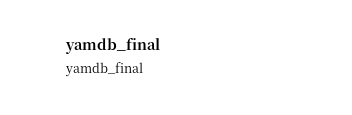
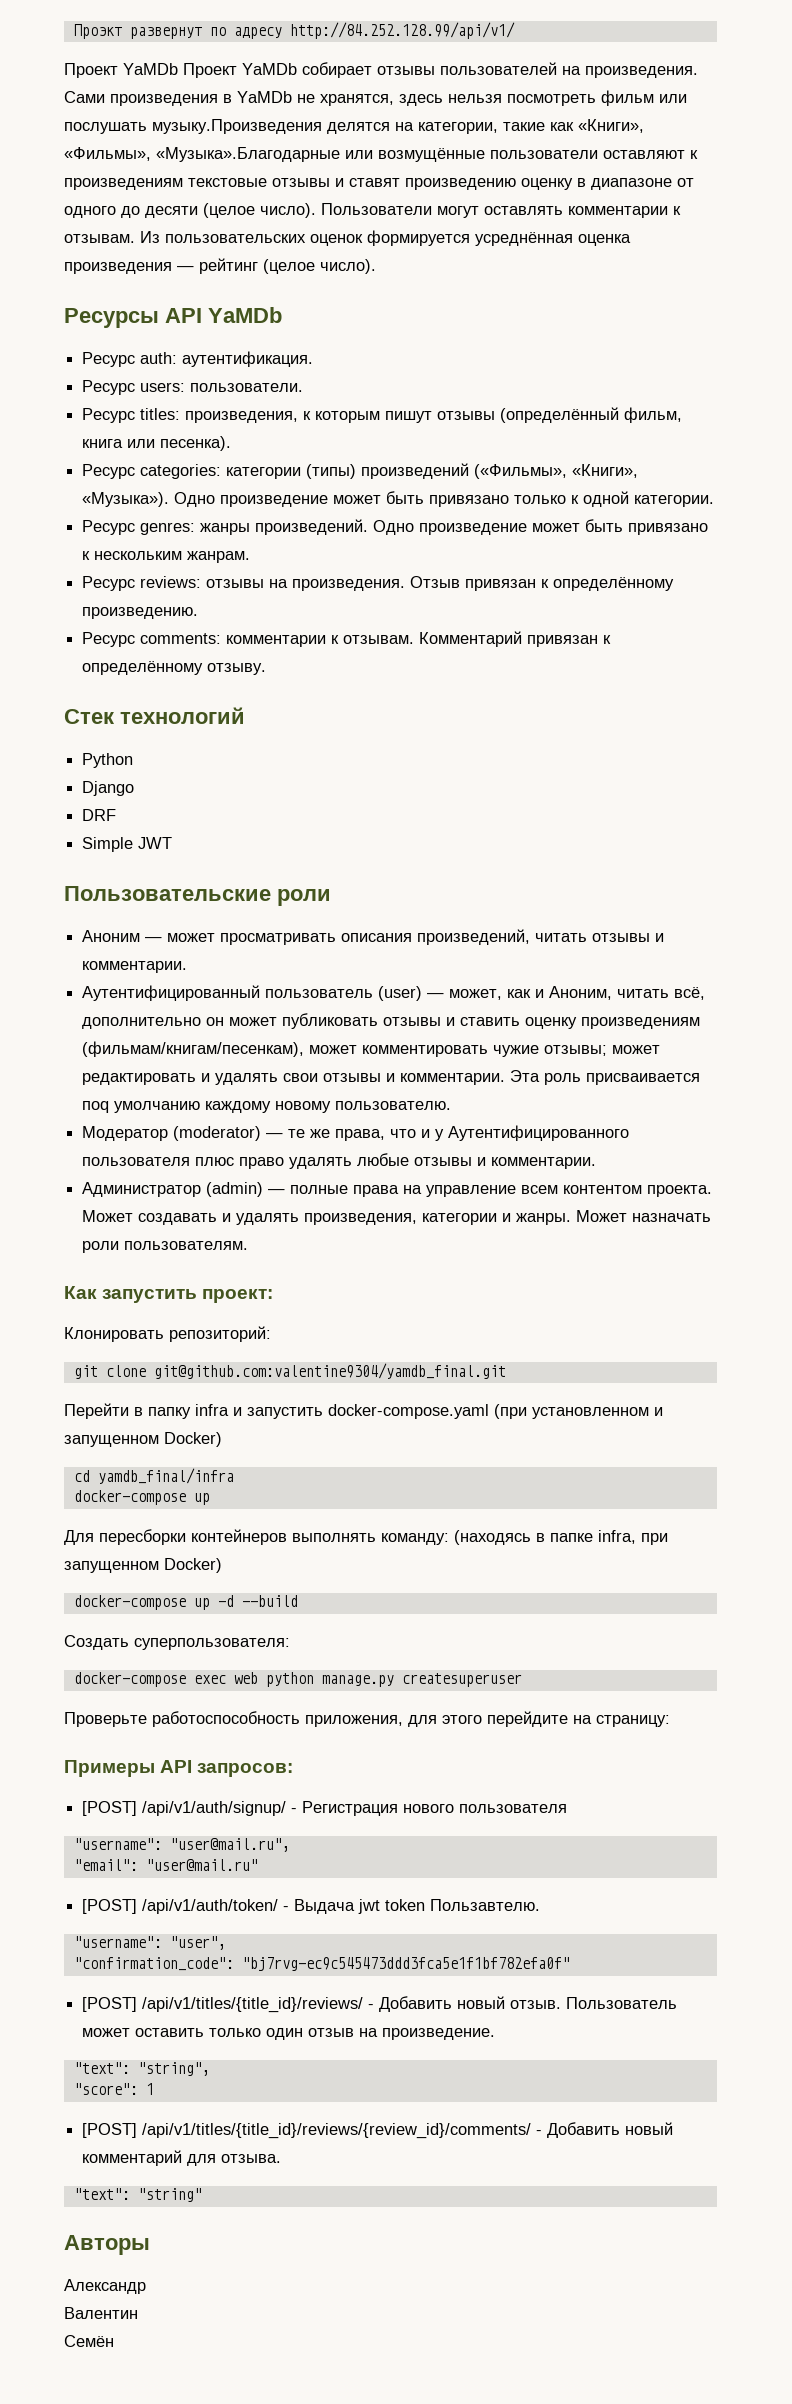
[65,38,160,54] [65,62,143,77] yamdb_final // yamdb_final -> [73,22,515,39] [64,62,698,78] [64,90,687,106] [64,119,644,134] [64,147,698,162] [64,178,694,190] [64,203,681,218] [64,230,631,246] [64,258,376,274] [64,307,282,328] [82,351,314,367] [82,380,304,395] [82,407,683,423] [82,436,232,451] [82,463,639,479] [82,491,715,507] [82,519,709,535] [82,551,251,563] [82,576,675,591] [82,607,199,619] [82,631,612,647] [82,661,267,675] [64,707,245,724] [82,753,134,768] [82,781,135,796] [82,809,117,821] [82,837,173,852] [64,886,331,906] [82,929,665,945] [82,961,188,973] [82,985,706,1001] [82,1013,701,1029] [82,1041,661,1057] [82,1070,701,1085] [82,1101,452,1113] [82,1125,630,1141] [82,1153,597,1169] [82,1182,713,1197] [82,1210,712,1225] [82,1241,249,1253] [64,1286,274,1303] [64,1326,271,1342] [73,1363,506,1379] [64,1403,663,1419] [64,1432,222,1447] [73,1468,234,1484] [73,1490,210,1505] [64,1529,668,1545] [64,1558,222,1573] [73,1595,298,1610] [64,1635,290,1650] [73,1672,522,1687] [64,1711,670,1727] [64,1760,294,1777] [82,1801,568,1816] [73,1838,290,1852] [73,1859,258,1871] [82,1899,541,1914] [73,1936,226,1950] [73,1957,570,1971] [82,1996,678,2013] [82,2028,496,2040] [73,2062,210,2076] [73,2083,154,2095] [82,2122,674,2139] [82,2150,282,2166] [73,2188,202,2202] [64,2235,150,2255] [64,2279,146,2294] [64,2307,138,2319] [64,2335,114,2347] Проэкт развернут по адресу http://84.252.128.99/api/v1/ // Проект YaMDb Проект YaMDb собирает отзывы пользователей на произведения. Сами произведения в YaMDb не хранятся, здесь нельзя посмотреть фильм или послушать музыку.Произведения делятся на категории, такие как «Книги», «Фильмы», «Музыка».Благодарные или возмущённые пользователи оставляют к произведениям текстовые отзывы и ставят произведению оценку в диапазоне от одного до десяти (целое число). Пользователи могут оставлять комментарии к отзывам. Из пользовательских оценок формируется усреднённая оценка произведения — рейтинг (целое число). // Ресурсы API YaMDb // Ресурс auth: аутентификация. // Ресурс users: пользователи. // Ресурс titles: произведения, к которым пишут отзывы (определённый фильм, книга или песенка). // Ресурс categories: категории (типы) произведений («Фильмы», «Книги», «Музыка»). Одно произведение может быть привязано только к одной категории. // Ресурс genres: жанры произведений. Одно произведение может быть привязано к нескольким жанрам. // Ресурс reviews: отзывы на произведения. Отзыв привязан к определённому произведению. // Ресурс comments: комментарии к отзывам. Комментарий привязан к определённому отзыву. // Стек технологий // Python // Django // DRF // Simple JWT // Пользовательские роли // Аноним — может просматривать описания произведений, читать отзывы и комментарии. // Аутентифицированный пользователь (user) — может, как и Аноним, читать всё, дополнительно он может публиковать отзывы и ставить оценку произведениям (фильмам/книгам/песенкам), может комментировать чужие отзывы; может редактировать и удалять свои отзывы и комментарии. Эта роль присваивается поq умолчанию каждому новому пользователю. // Модератор (moderator) — те же права, что и у Аутентифицированного пользователя плюс право удалять любые отзывы и комментарии. // Администратор (admin) — полные права на управление всем контентом проекта. Может создавать и удалять произведения, категории и жанры. Может назначать роли пользователям. // Как запустить проект: // Клонировать репозиторий: // git clone git@github.com:valentine9304/yamdb_final.git // Перейти в папку infra и запустить docker-compose.yaml (при установленном и запущенном Docker) // cd yamdb_final/infra // docker-compose up // Для пересборки контейнеров выполнять команду: (находясь в папке infra, при запущенном Docker) // docker-compose up -d --build // Создать суперпользователя: // docker-compose exec web python manage.py createsuperuser // Проверьте работоспособность приложения, для этого перейдите на страницу: // Примеры API запросов: // [POST] /api/v1/auth/signup/ - Регистрация нового пользователя // "username": "user@mail.ru", // "email": "user@mail.ru" // [POST] /api/v1/auth/token/ - Выдача jwt token Пользавтелю. // "username": "user", // "confirmation_code": "bj7rvg-ec9c545473ddd3fca5e1f1bf782efa0f" // [POST] /api/v1/titles/{title_id}/reviews/ - Добавить новый отзыв. Пользователь может оставить только один отзыв на произведение. // "text": "string", // "score": 1 // [POST] /api/v1/titles/{title_id}/reviews/{review_id}/comments/ - Добавить новый комментарий для отзыва. // "text": "string" // Авторы // Александр // Валентин // Семён

